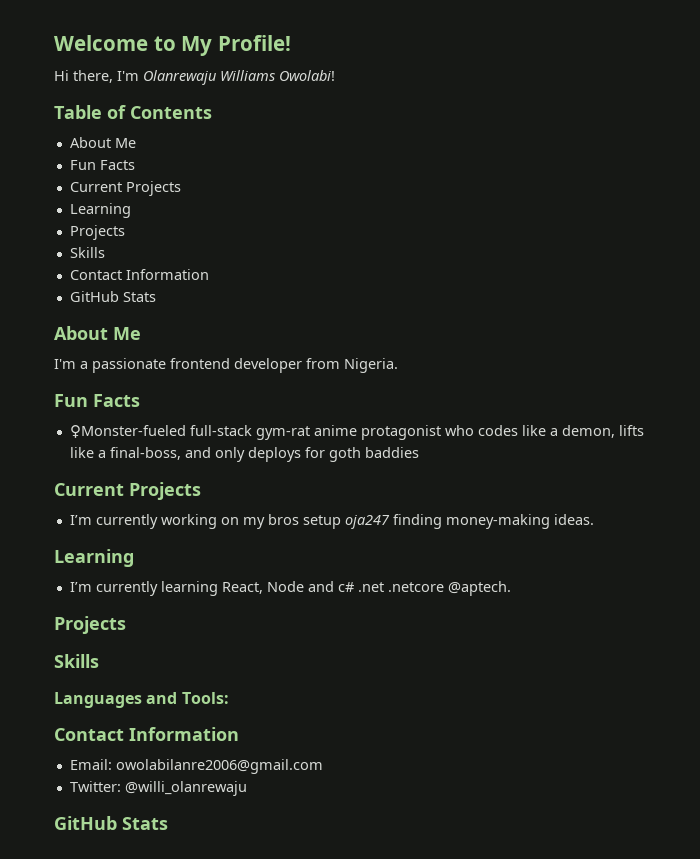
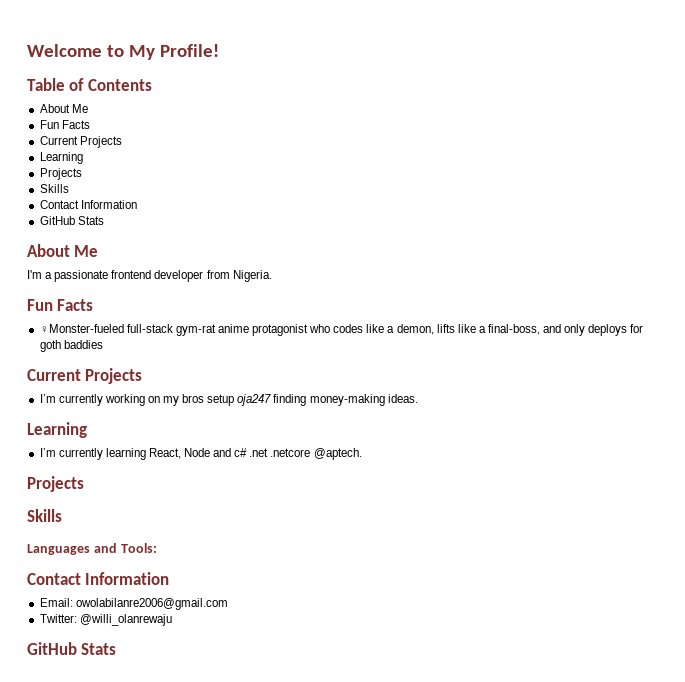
[54,70,335,85] // Hi there, I'm Olanrewaju Williams Owolabi! -> (220, 50) none

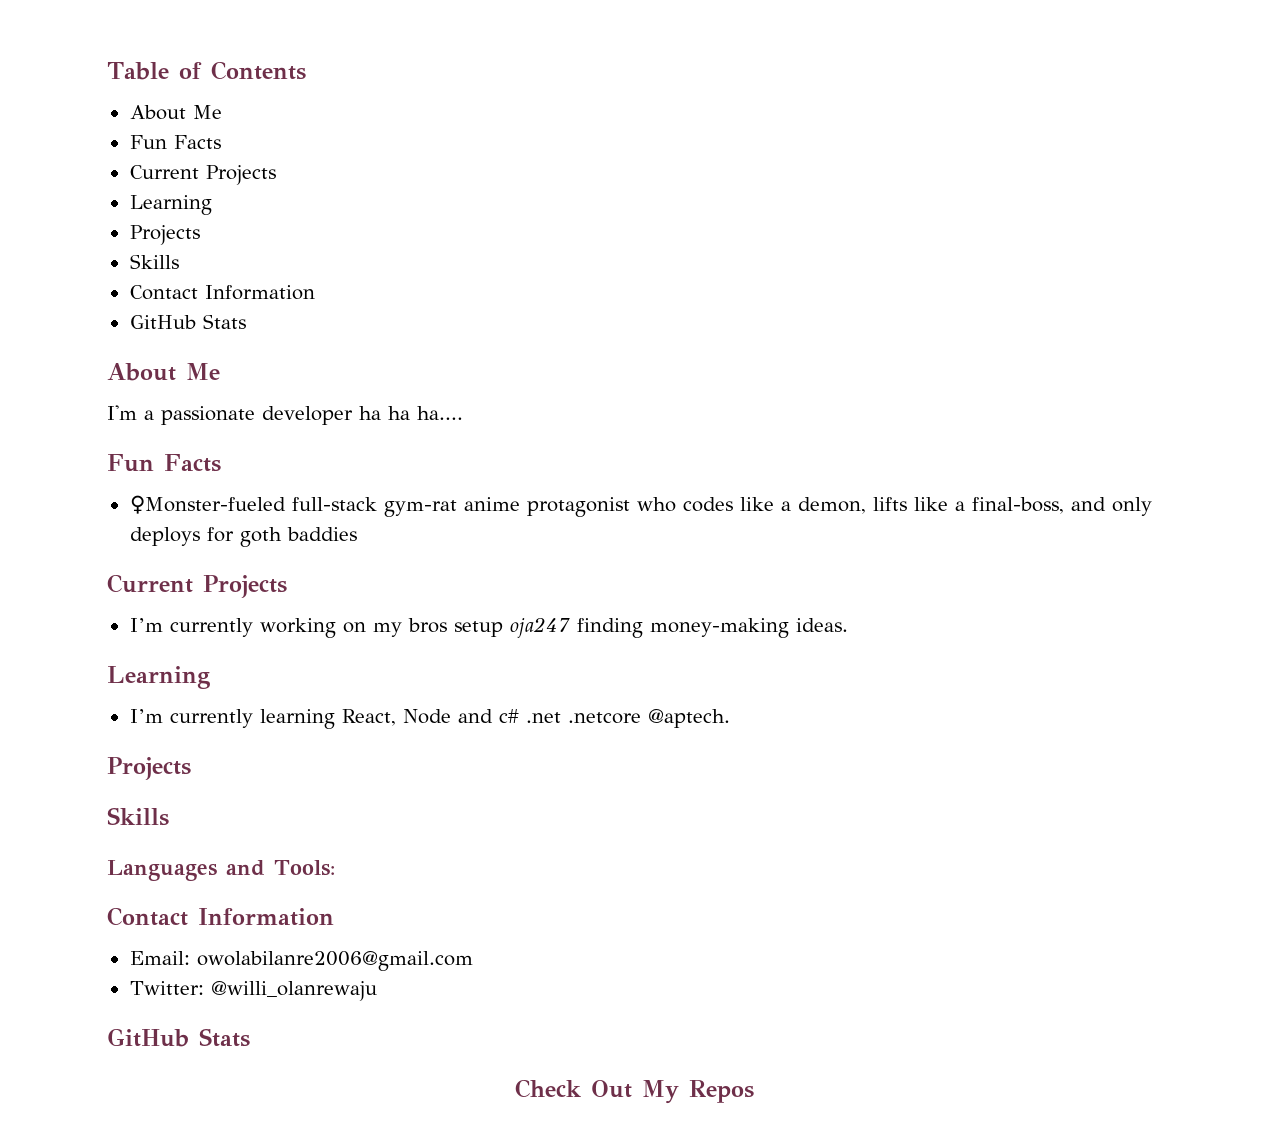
[27,44,220,60] Welcome to My Profile! // -> (107, 71) none
[111,270,272,282] frontend developer from Nigeria. -> [262,406,463,425] developer ha ha ha....
(117, 649) none -> [515,1079,754,1104] // Check Out My Repos

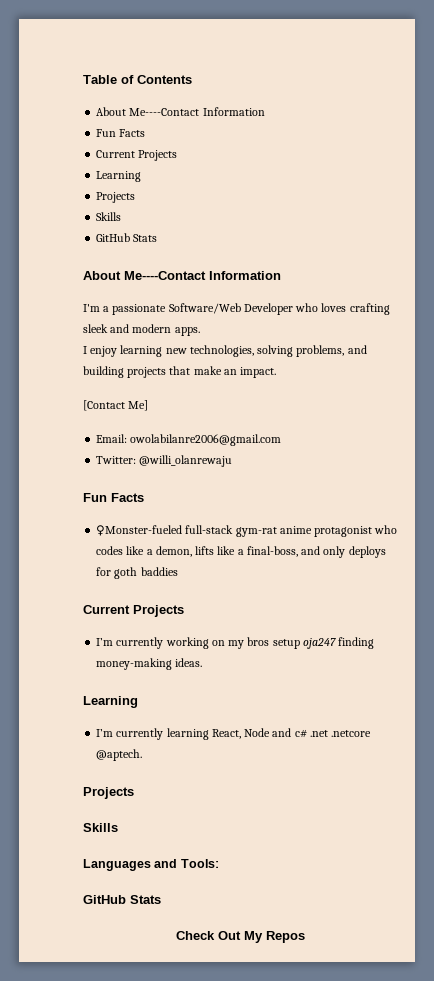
[192,105,222,119] Me -> [129,107,265,116] Me----Contact Information
[129,285,315,300] // Contact Information -> (122, 216) none
[186,363,220,380] Me -> [124,271,281,280] Me----Contact Information
[262,406,463,425] developer ha ha ha.... -> [168,303,390,315] [83,324,200,336] [83,345,367,357] [83,366,277,378] [83,400,149,411] [96,434,282,446] [96,455,233,467] Software/Web Developer who loves crafting sleek and modern apps. // I enjoy learning new technologies, solving problems, and building projects that make an impact. // [Contact Me] // Email: owolabilanre2006@gmail.com // Twitter: @willi_olanrewaju
[107,907,334,926] [129,951,473,971] [129,981,377,1001] // Contact Information // Email: owolabilanre2006@gmail.com // Twitter: @willi_olanrewaju -> (219, 863) none

